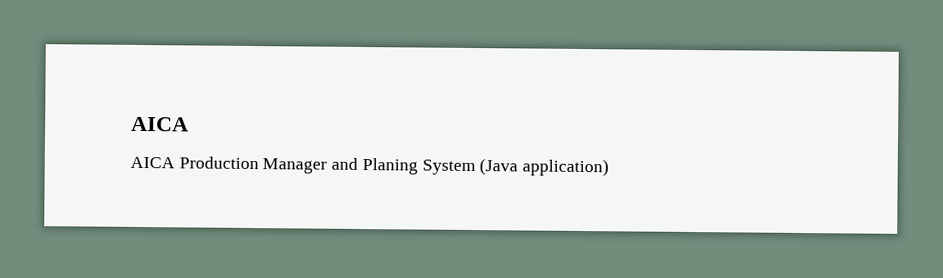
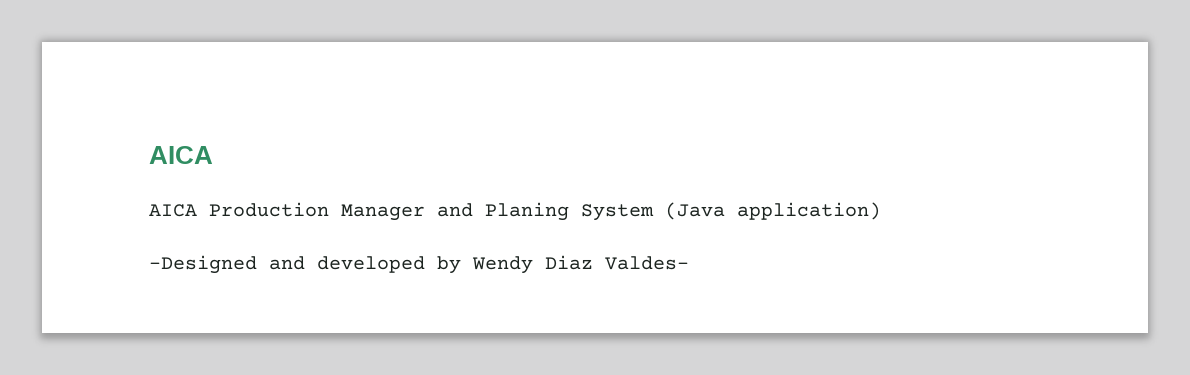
(610, 167) none -> [149,255,689,274] // -Designed and developed by Wendy Diaz Valdes-

